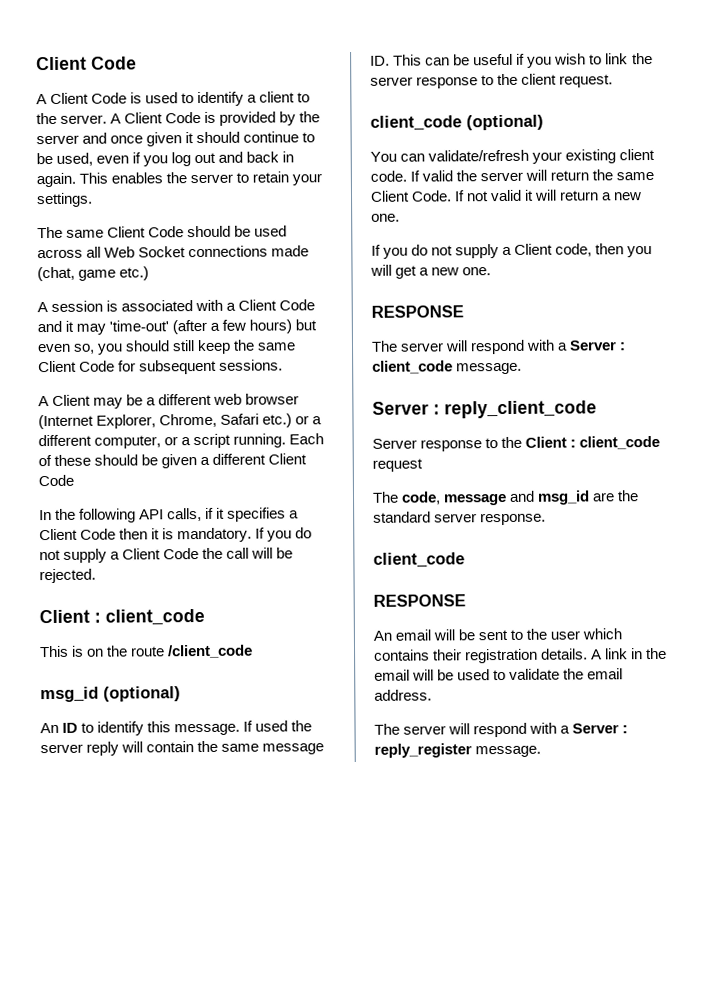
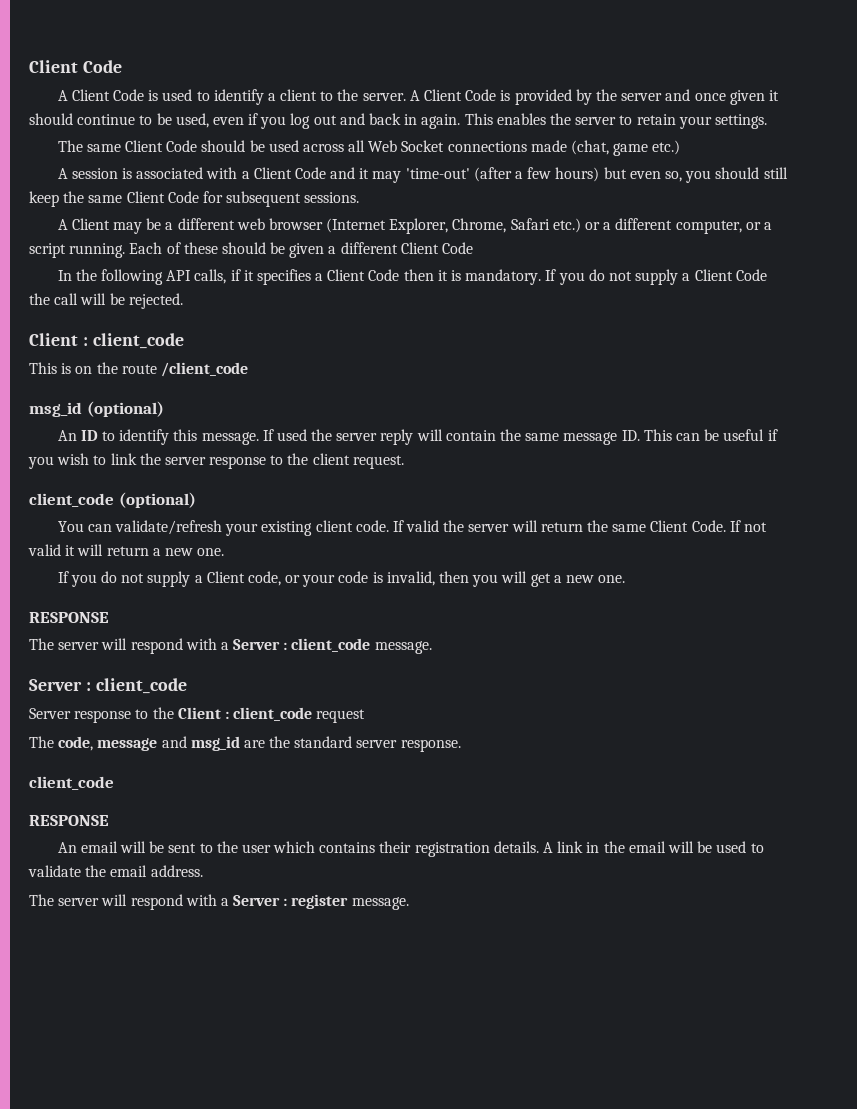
(593, 250) none -> [285,571,435,587] or your code is invalid,
[444,400,597,419] reply_client_code -> [95,678,187,694] client_code
[374,743,472,758] reply_register -> [291,894,349,909] register

